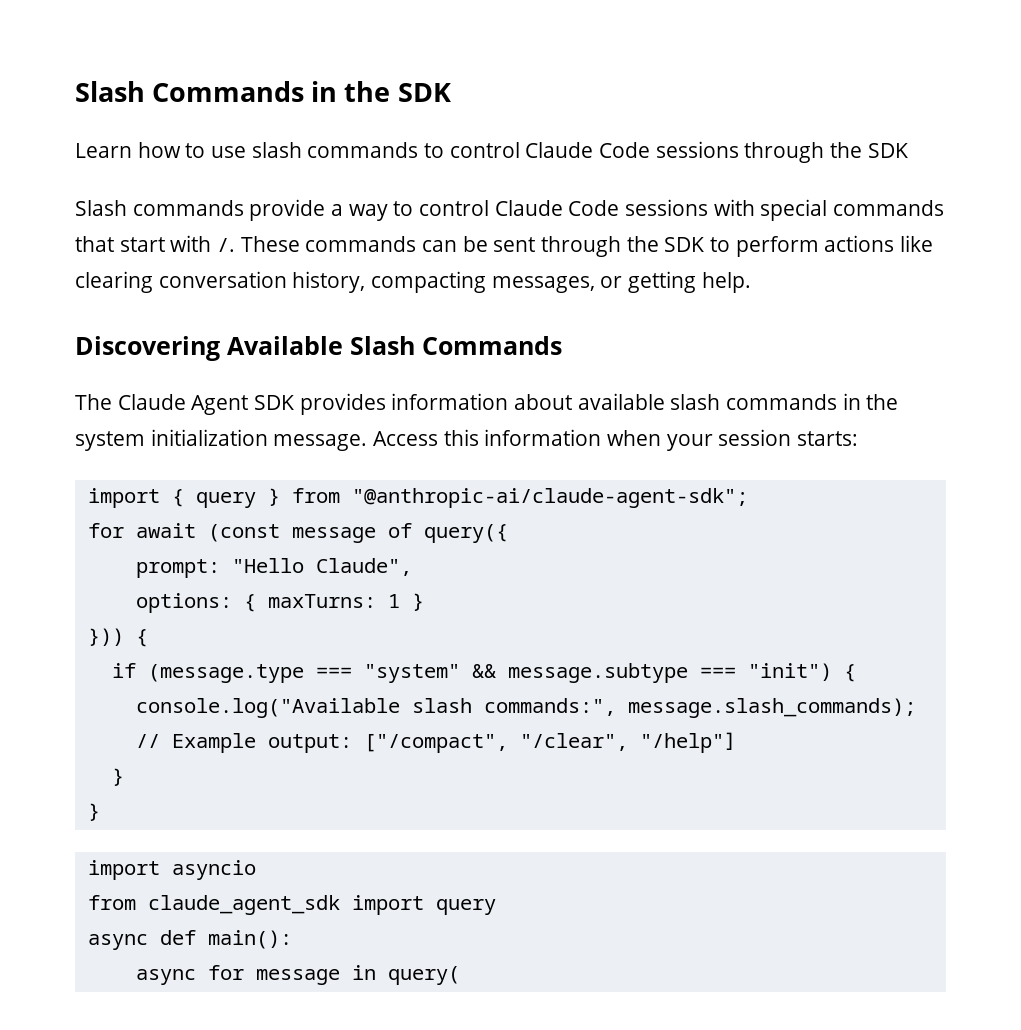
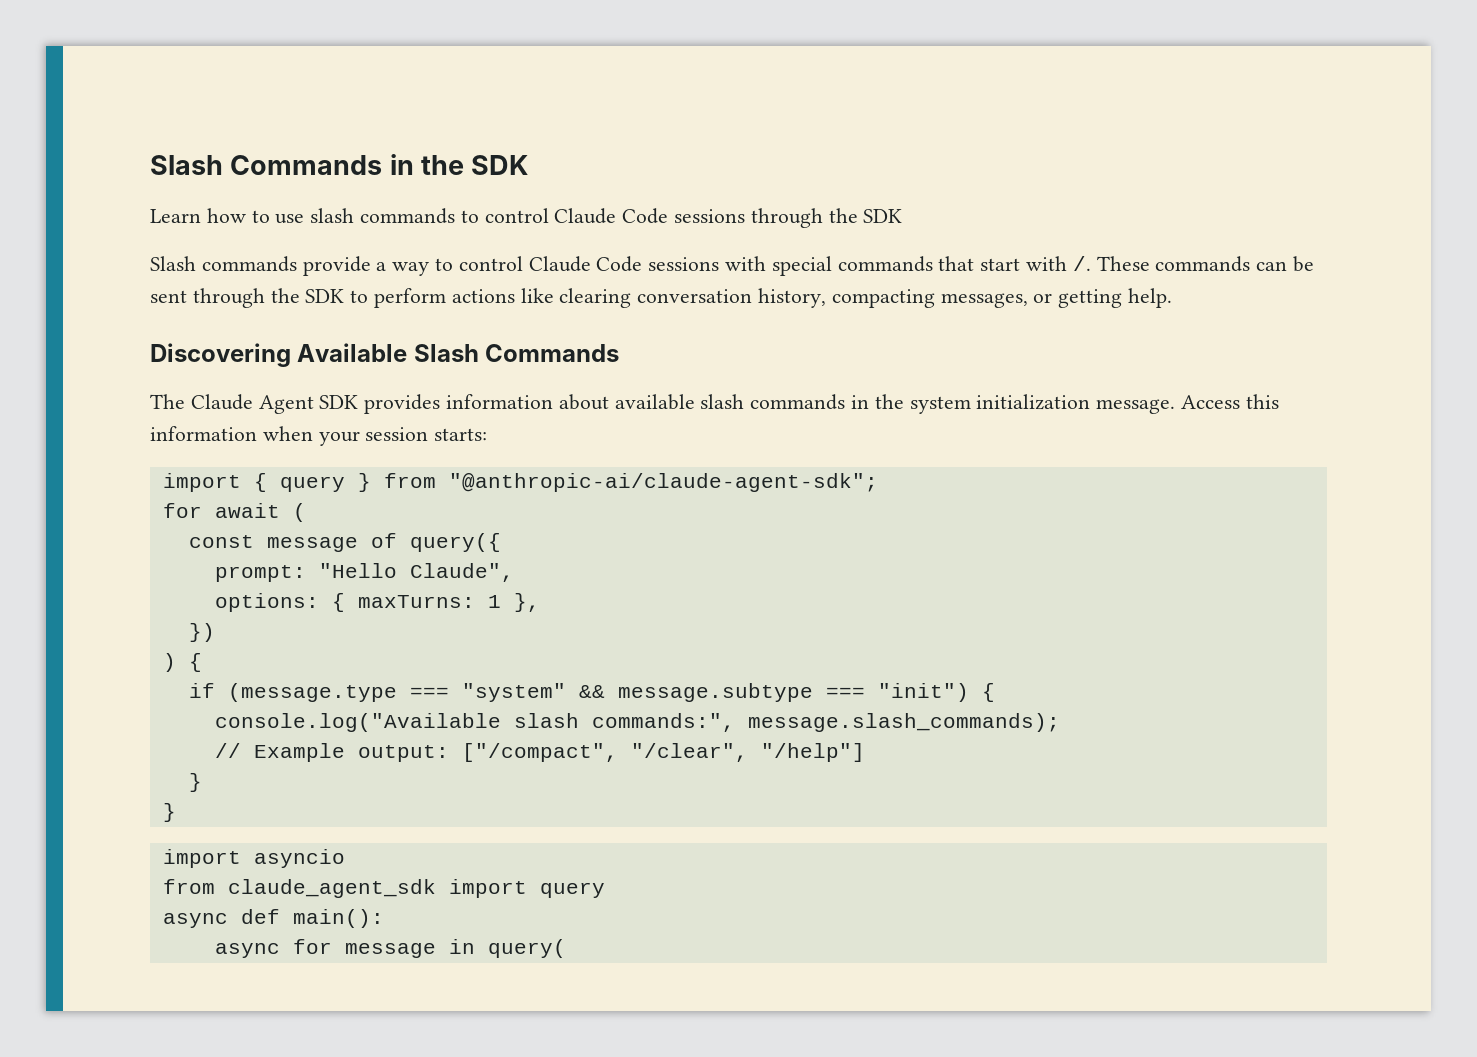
[207,524,280,542] (const -> [292,503,306,522] [188,535,254,548] ( // const
[411,593,424,611] [87,628,124,646] } // })) -> [513,593,540,612] [188,623,215,642] [162,653,176,672] }, // }) // )

